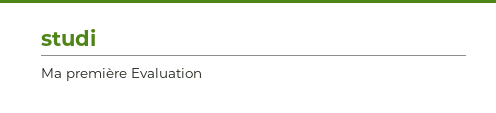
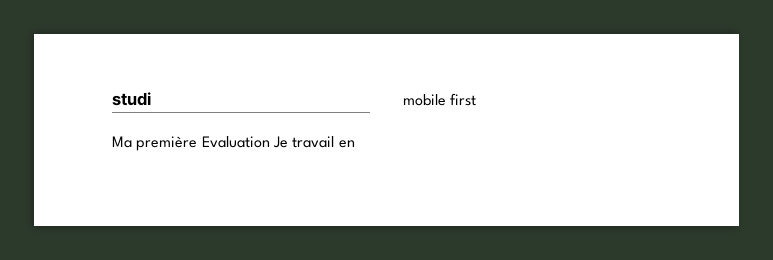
(202, 73) none -> [272,136,355,148] [403,93,477,106] Je travail en mobile first

